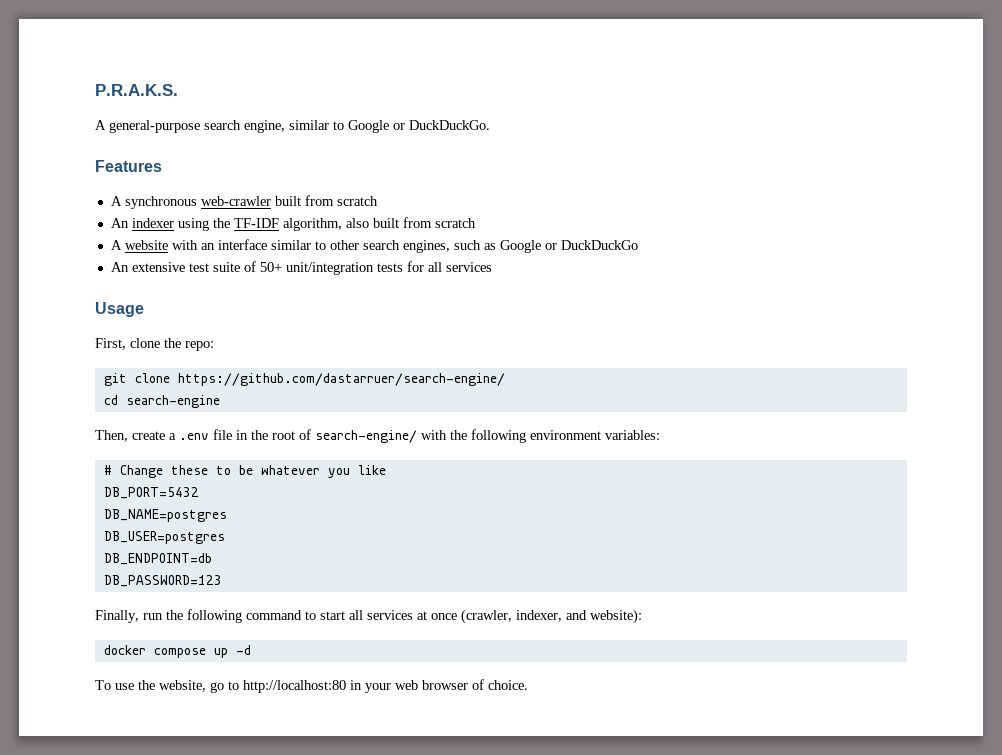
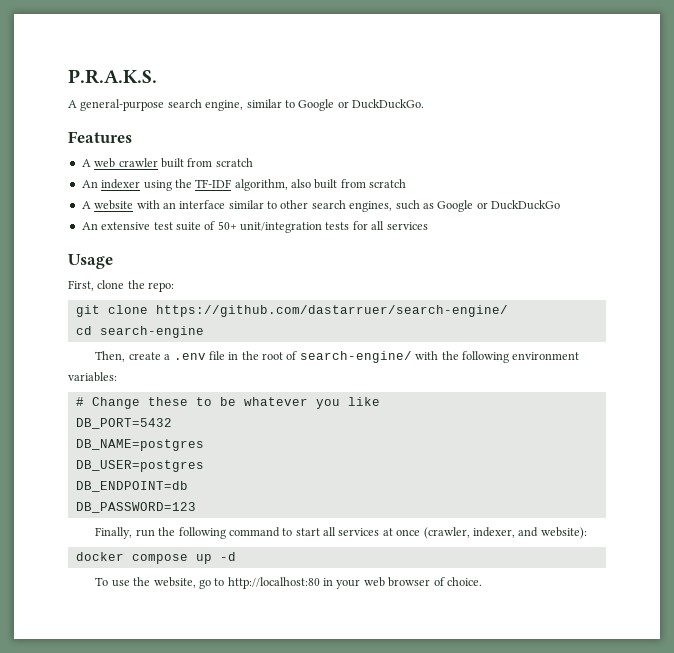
[124,196,271,209] synchronous web-crawler -> [94,158,158,168] web crawler

